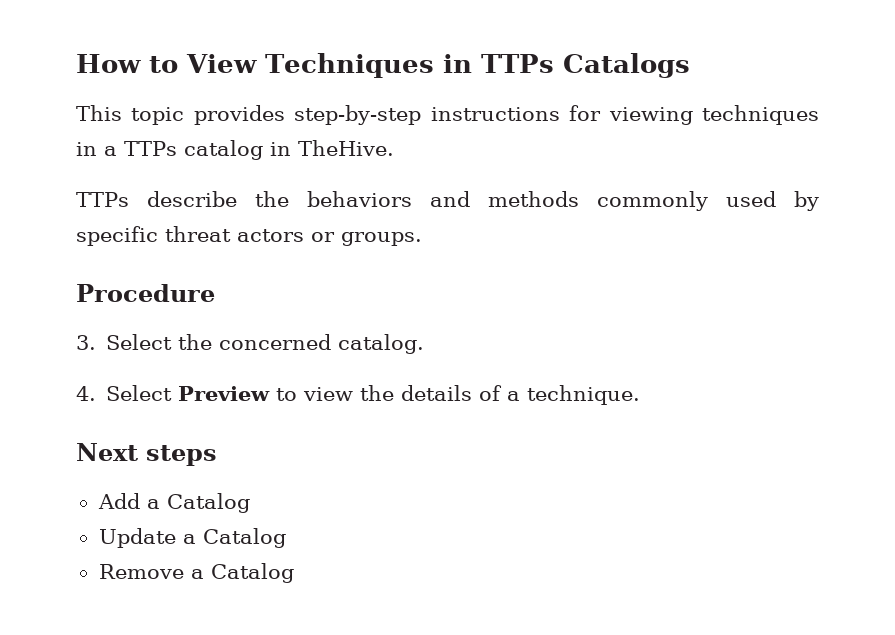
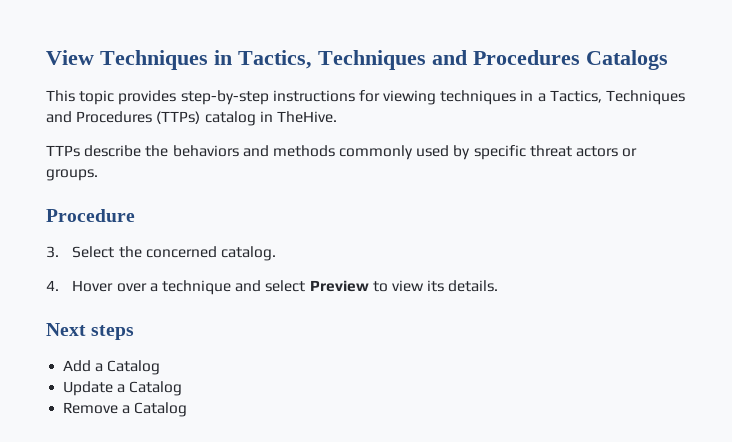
[76,54,178,73] How to -> (46, 57) none
[480,54,554,73] TTPs -> [238,50,580,70] Tactics, Techniques and Procedures
[124,141,177,156] TTPs -> [549,90,686,105] [46,111,201,124] Tactics, Techniques and Procedures (TTPs)
[106,385,641,405] Select Preview to view the details of a technique. -> [72,280,499,295] Hover over a technique and select Preview to view its details.

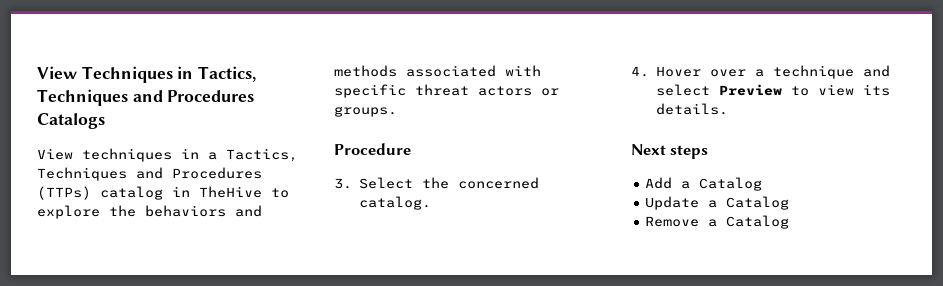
[46,90,437,105] This topic provides step-by-step instructions for viewing -> [37,148,73,160] View
[276,111,337,123] [46,145,142,157] TheHive. // TTPs describe -> [199,186,289,198] [37,205,100,219] TheHive to explore
[339,145,471,160] commonly used by -> [406,65,541,77] associated with

